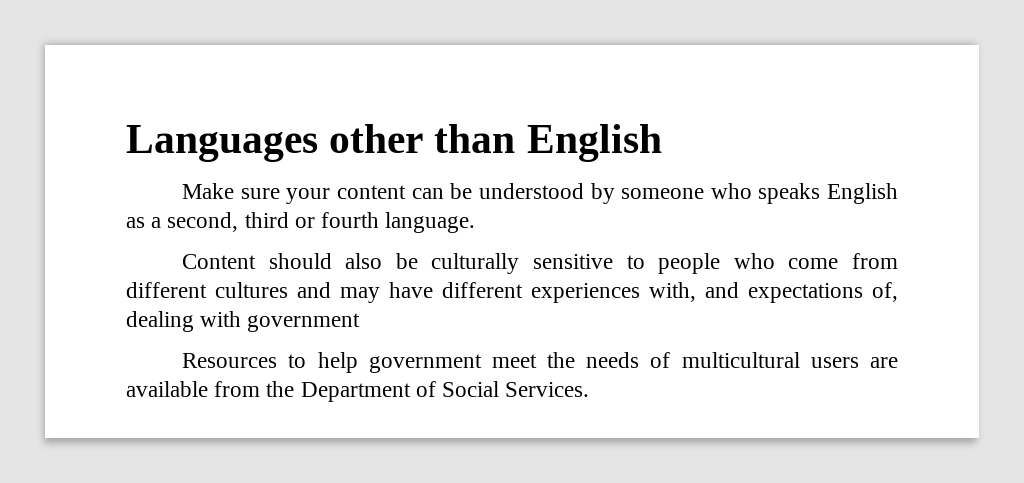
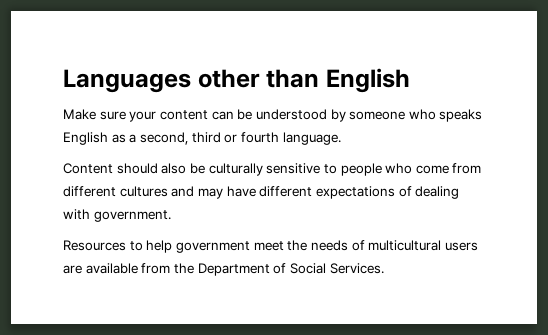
[531,282,898,303] experiences with, and expectations of, -> [315,186,412,199] expectations of
[247,313,361,332] government -> [93,210,171,222] government.

